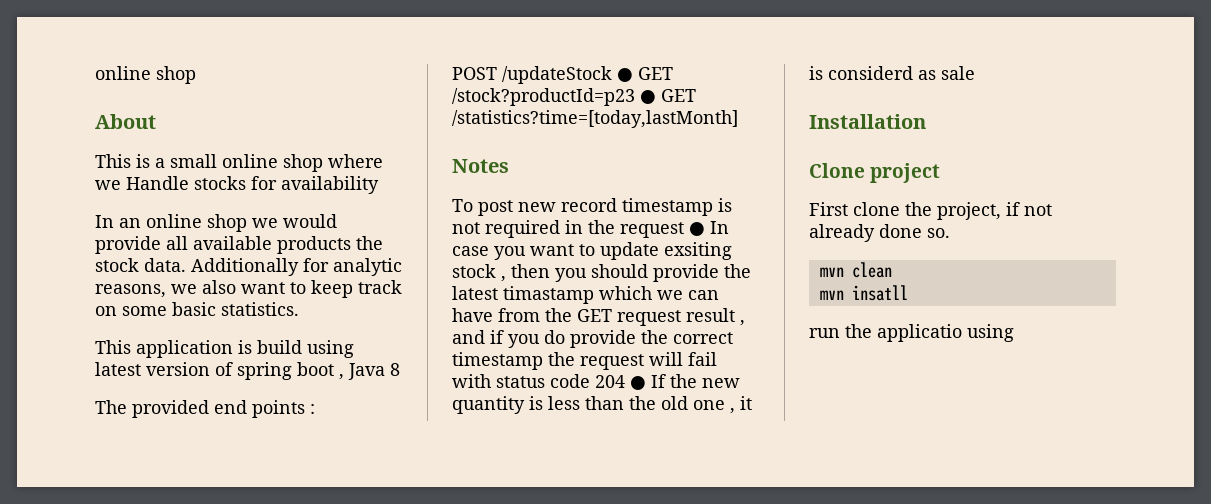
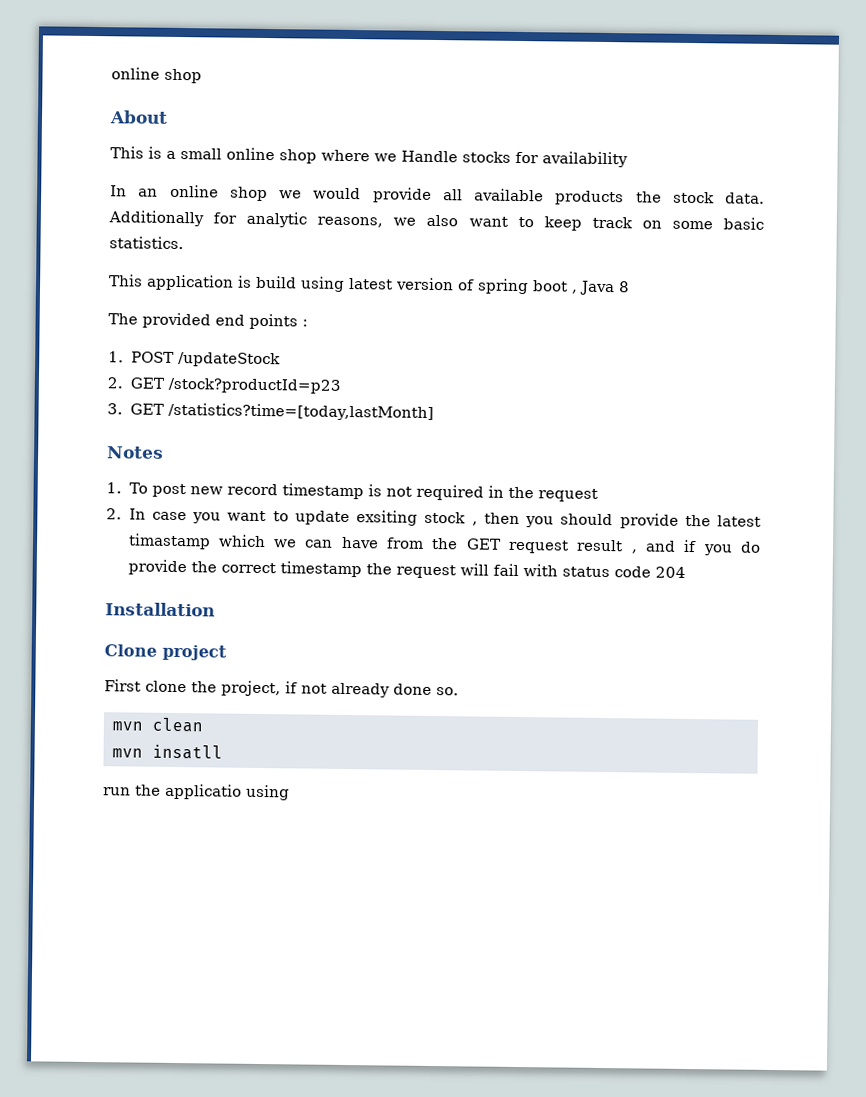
(315, 409) none -> [108,351,124,363] 1.
[617,68,633,82] ● -> [107,377,123,389] // 2.
[640,90,656,104] ● -> [107,403,123,415] // 3.
(509, 166) none -> [106,482,122,494] 1.
[689,222,705,236] ● -> [106,508,122,520] // 2.
[630,374,740,390] [452,396,752,414] [809,66,975,80] ● If the new quantity is less than the old one , it is considerd as sale -> (686, 572) none

